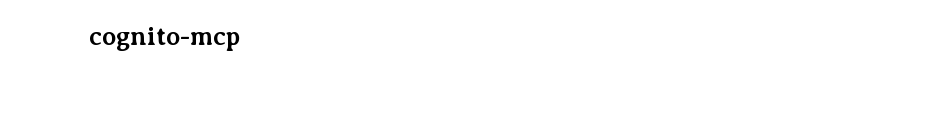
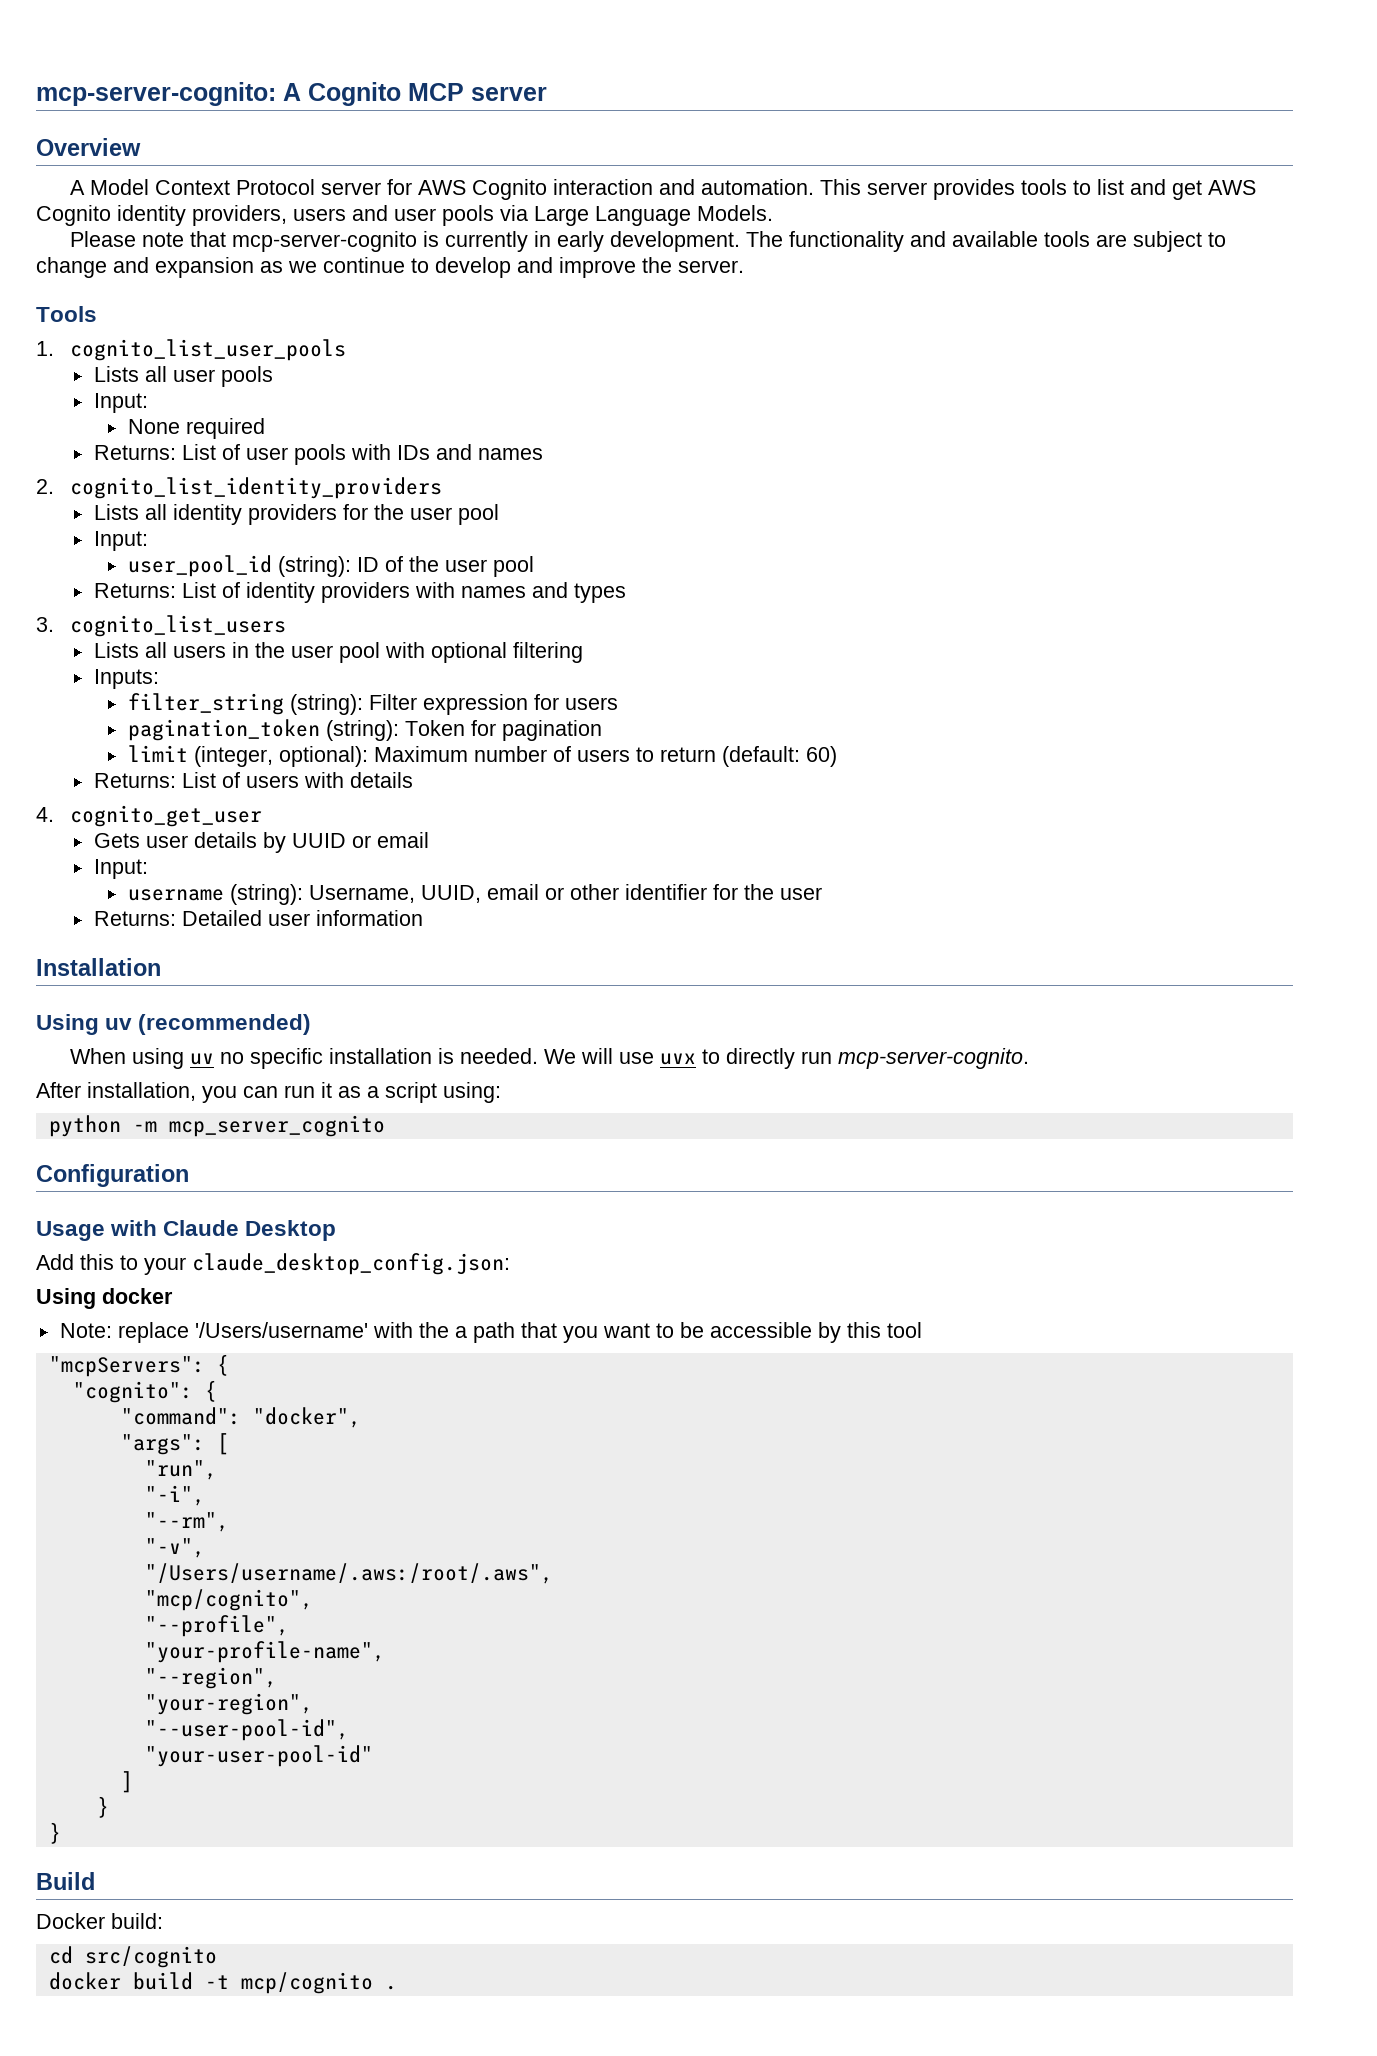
[89,27,240,51] cognito-mcp -> [36,82,547,106] [36,138,141,156] [70,179,1257,200] [36,205,773,226] [70,231,1227,252] [36,257,744,278] [36,306,97,322] [36,339,347,361] [93,366,273,387] [93,393,148,413] [127,418,265,439] [93,444,543,465] [36,477,443,499] [93,504,499,525] [93,531,148,551] [127,555,534,577] [93,582,626,603] [36,615,287,637] [93,642,583,663] [93,669,159,689] [127,693,618,715] [127,719,602,741] [127,745,837,767] [93,772,413,788] [36,805,263,827] [93,832,429,853] [93,859,148,879] [127,884,822,905] [93,910,423,926] [36,958,161,976] [36,1014,312,1035] [70,1048,1030,1069] [36,1082,501,1103] [48,1115,385,1137] [36,1164,189,1187] [36,1220,337,1241] [36,1253,510,1275] [36,1288,173,1309] [59,1322,922,1343] [48,1354,229,1377] [72,1380,217,1403] [120,1407,361,1428] [120,1433,229,1455] [144,1460,217,1480] [144,1485,205,1506] [144,1512,229,1532] [144,1538,205,1558] [144,1563,553,1584] [144,1589,313,1611] [144,1615,289,1637] [144,1641,385,1663] [144,1667,277,1689] [144,1693,313,1715] [144,1719,349,1741] [144,1745,373,1767] [120,1771,133,1793] [96,1796,109,1818] [48,1822,61,1844] [36,1872,95,1890] [36,1913,163,1929] [48,1946,217,1968] [48,1972,397,1994] mcp-server-cognito: A Cognito MCP server // Overview // A Model Context Protocol server for AWS Cognito interaction and automation. This server provides tools to list and get AWS Cognito identity providers, users and user pools via Large Language Models. // Please note that mcp-server-cognito is currently in early development. The functionality and available tools are subject to change and expansion as we continue to develop and improve the server. // Tools // 1. cognito_list_user_pools // Lists all user pools // Input: // None required // Returns: List of user pools with IDs and names // 2. cognito_list_identity_providers // Lists all identity providers for the user pool // Input: // user_pool_id (string): ID of the user pool // Returns: List of identity providers with names and types // 3. cognito_list_users // Lists all users in the user pool with optional filtering // Inputs: // filter_string (string): Filter expression for users // pagination_token (string): Token for pagination // limit (integer, optional): Maximum number of users to return (default: 60) // Returns: List of users with details // 4. cognito_get_user // Gets user details by UUID or email // Input: // username (string): Username, UUID, email or other identifier for the user // Returns: Detailed user information // Installation // Using uv (recommended) // When using uv no specific installation is needed. We will use uvx to directly run mcp-server-cognito. // After installation, you can run it as a script using: // python -m mcp_server_cognito // Configuration // Usage with Claude Desktop // Add this to your claude_desktop_config.json: // Using docker // Note: replace '/Users/username' with the a path that you want to be accessible by this tool // "mcpServers": { // "cognito": { // "command": "docker", // "args": [ // "run", // "-i", // "--rm", // "-v", // "/Users/username/.aws:/root/.aws", // "mcp/cognito", // "--profile", // "your-profile-name", // "--region", // "your-region", // "--user-pool-id", // "your-user-pool-id" // ] // } // } // Build // Docker build: // cd src/cognito // docker build -t mcp/cognito .

